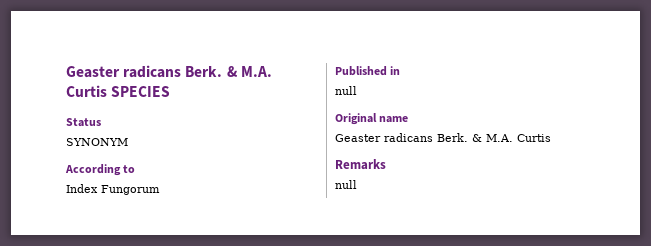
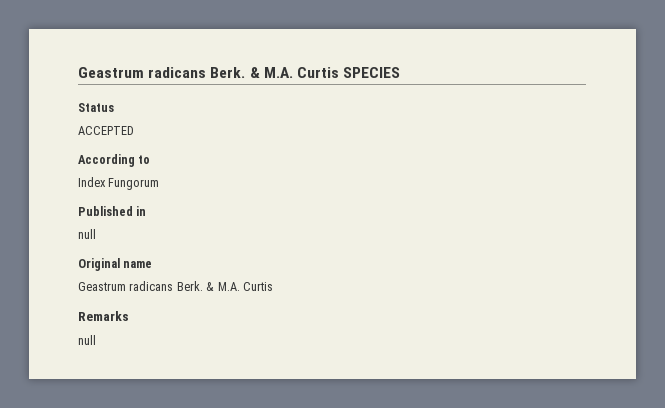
[66,66,120,78] Geaster -> [78,67,144,78] Geastrum
[66,138,128,146] SYNONYM -> [78,126,134,135] ACCEPTED
[335,134,381,142] Geaster -> [78,282,126,291] Geastrum

